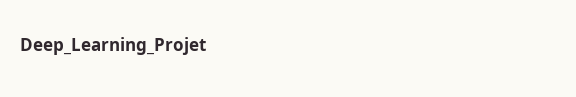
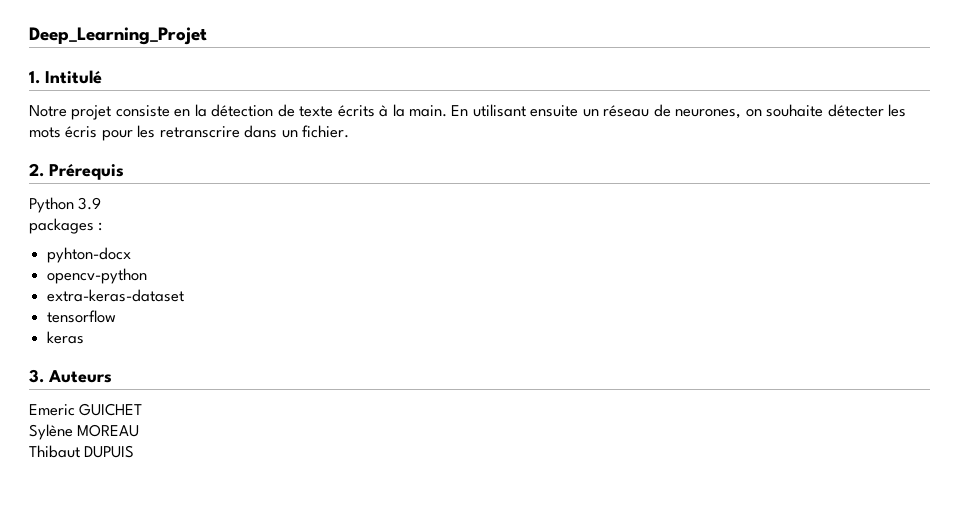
(206, 46) none -> [29,70,102,84] [29,104,907,120] [29,125,350,141] [29,163,124,180] [29,197,102,213] [29,218,103,234] [47,247,132,263] [47,268,148,284] [47,289,185,302] [47,310,117,323] [47,331,85,344] [29,369,112,383] [29,403,143,416] [29,424,140,440] [29,445,135,458] // 1. Intitulé // Notre projet consiste en la détection de texte écrits à la main. En utilisant ensuite un réseau de neurones, on souhaite détecter les mots écris pour les retranscrire dans un fichier. // 2. Prérequis // Python 3.9 // packages : // pyhton-docx // opencv-python // extra-keras-dataset // tensorflow // keras // 3. Auteurs // Emeric GUICHET // Sylène MOREAU // Thibaut DUPUIS

